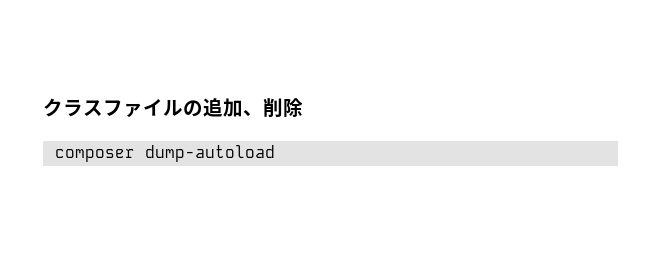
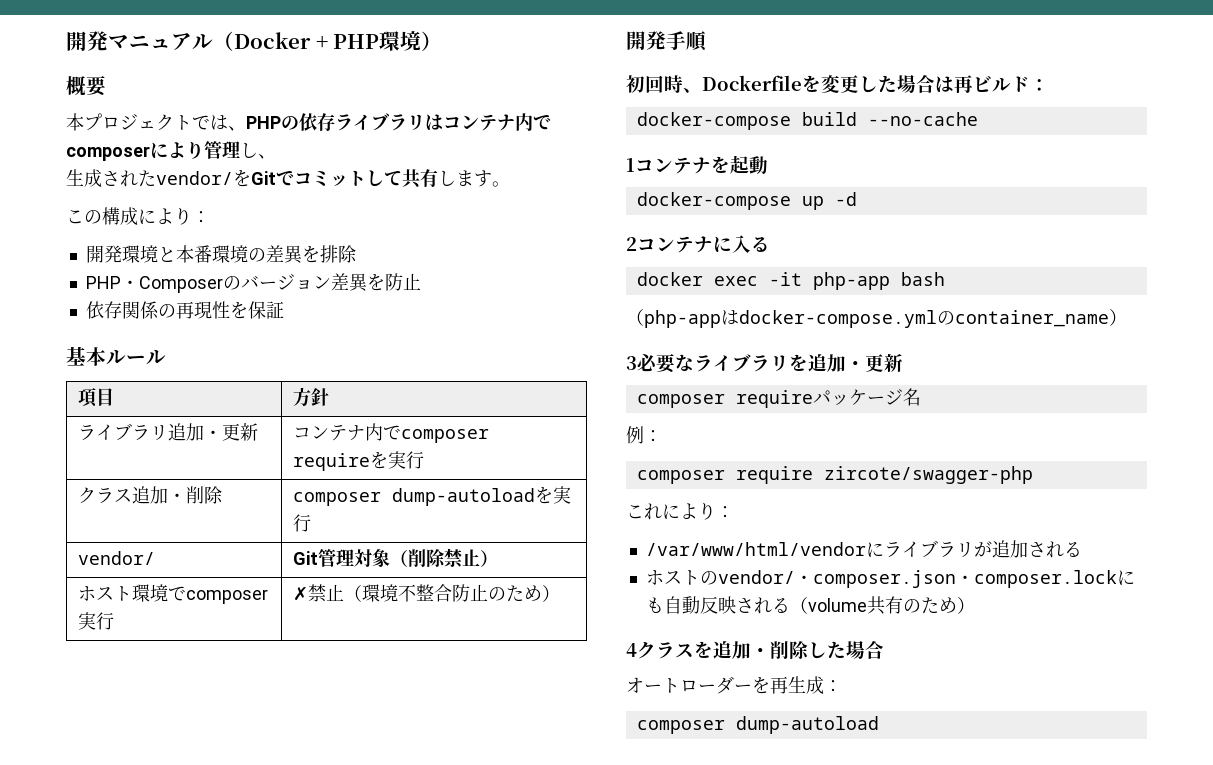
[43,98,303,118] クラスファイルの追加、削除 -> [66,31,443,51] [66,76,106,96] [66,113,551,131] [66,141,276,161] [66,169,510,188] [66,207,210,225] [85,245,357,264] [85,273,421,293] [85,301,284,319] [66,346,166,366] [77,388,114,407] [292,387,329,407] [77,423,258,441] [292,423,489,443] [292,451,424,471] [77,486,223,504] [292,486,571,506] [292,514,311,532] [77,551,155,565] [292,548,498,568] [77,584,268,604] [77,612,114,630] [292,584,560,602] [626,31,707,51] [626,75,1049,94] [636,112,978,130] [626,155,768,175] [636,192,857,210] [626,235,770,253] [636,272,945,290] [626,309,1127,328] [626,353,903,373] [636,388,921,408] [626,426,662,444] [636,466,1033,484] [626,502,734,520] [645,540,1082,558] [645,570,1135,588] [645,596,975,615] [626,641,884,660] [626,676,842,694] 開発マニュアル（Docker + PHP環境） // 概要 // 本プロジェクトでは、PHPの依存ライブラリはコンテナ内でcomposerにより管理し、 // 生成されたvendor/をGitでコミットして共有します。 // この構成により： // 開発環境と本番環境の差異を排除 // PHP・Composerのバージョン差異を防止 // 依存関係の再現性を保証 // 基本ルール // 項目 | 方針 // ライブラリ追加・更新 | コンテナ内でcomposer requireを実行 // クラス追加・削除 | composer dump-autoloadを実行 // vendor/ | Git管理対象（削除禁止） // ホスト環境でcomposer実行 | ✗禁止（環境不整合防止のため） // 開発手順 // 初回時、Dockerfileを変更した場合は再ビルド： // docker-compose build --no-cache // 1コンテナを起動 // docker-compose up -d // 2コンテナに入る // docker exec -it php-app bash // （php-appはdocker-compose.ymlのcontainer_name） // 3必要なライブラリを追加・更新 // composer requireパッケージ名 // 例： // composer require zircote/swagger-php // これにより： // /var/www/html/vendorにライブラリが追加される // ホストのvendor/・composer.json・composer.lockにも自動反映される（volume共有のため） // 4クラスを追加・削除した場合 // オートローダーを再生成：

